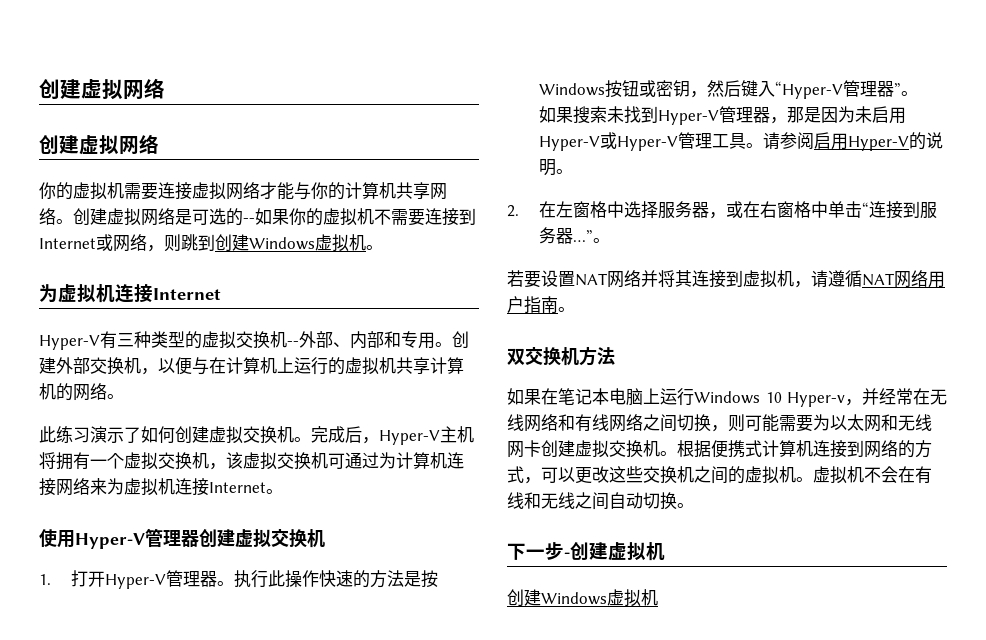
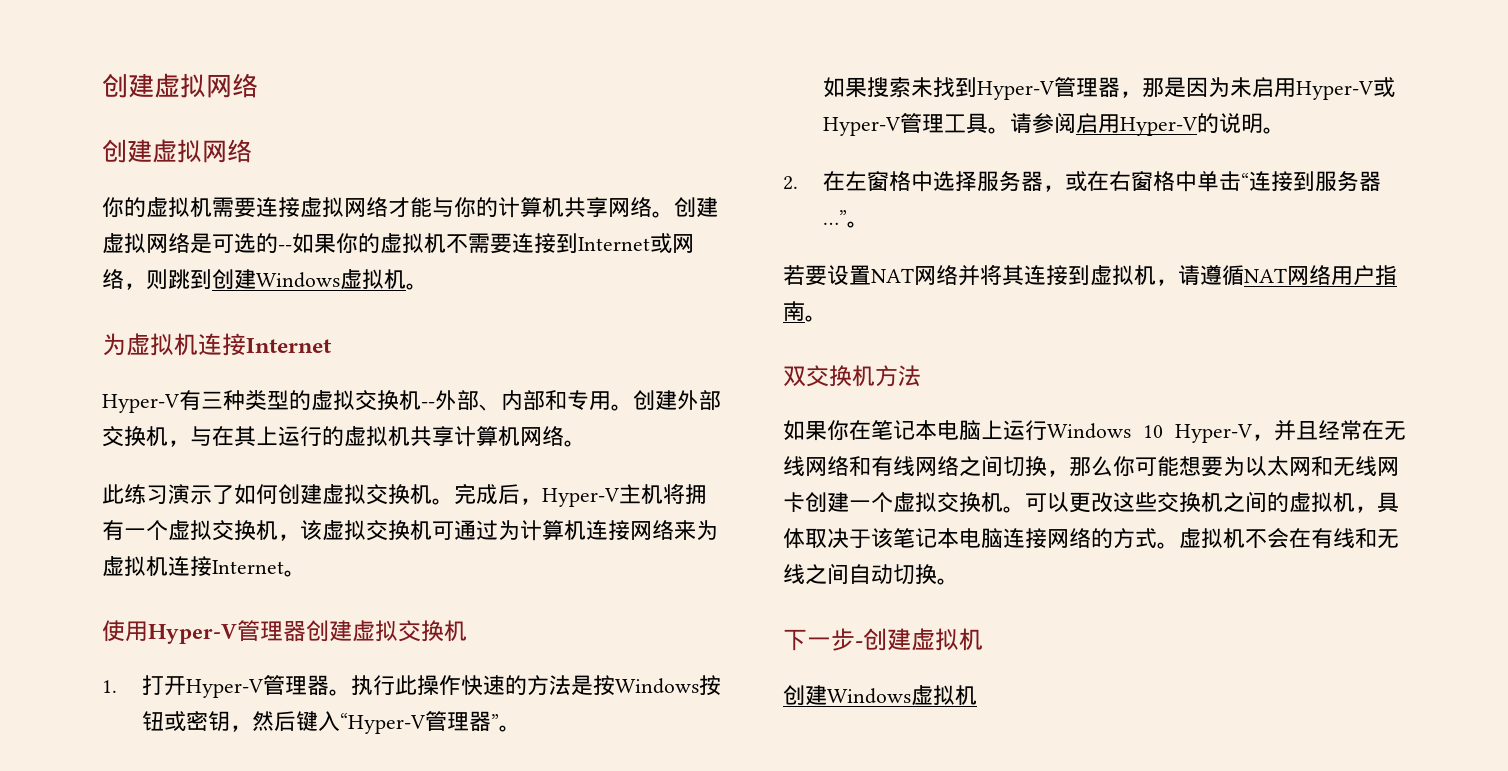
[158,357,277,375] 以便与在计算机 -> [190,426,256,447] 与在其
[56,383,73,401] 的 -> (520, 436) none
(541, 397) none -> [827,420,849,441] 你
[787,388,879,407] Hyper-v，并 -> [1175,420,1318,443] Hyper-V，并且
[728,414,796,432] 则可能需 -> [1069,456,1201,477] 那么你可能想
[575,440,932,458] [507,466,541,484] 虚拟交换机。根据便携式计算机连接到网络的方式， -> [849,492,1025,513] 一个虚拟交换机。
(796, 474) none -> [1355,492,1399,513] [783,528,1157,549] ，具体取决于该笔记本电脑连接网络的方式

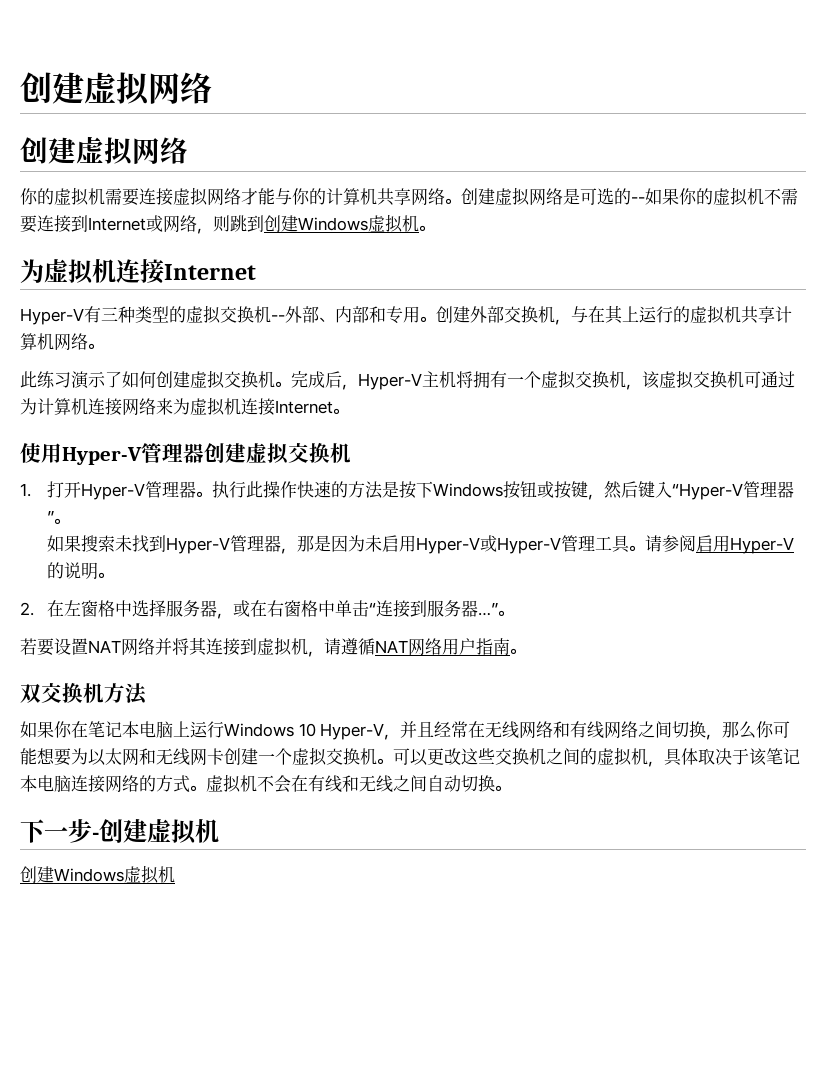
(616, 685) none -> [416,481,434,498] 下
[186,711,231,731] 密钥 -> [554,481,589,499] 按键

